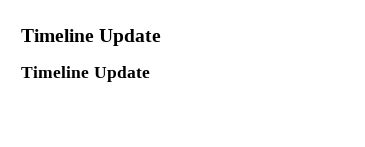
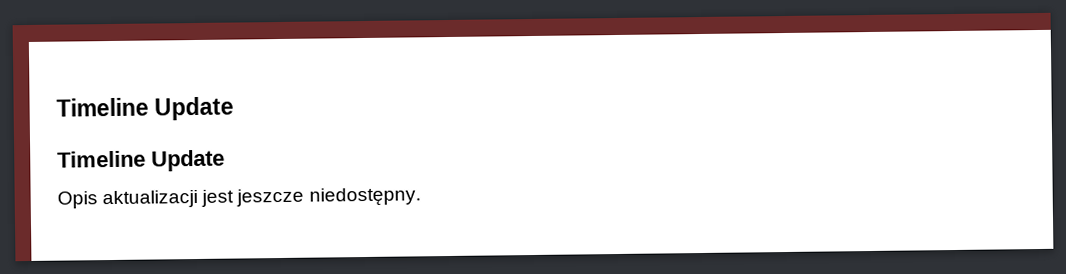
(150, 74) none -> [57,187,421,209] // Opis aktualizacji jest jeszcze niedostępny.

